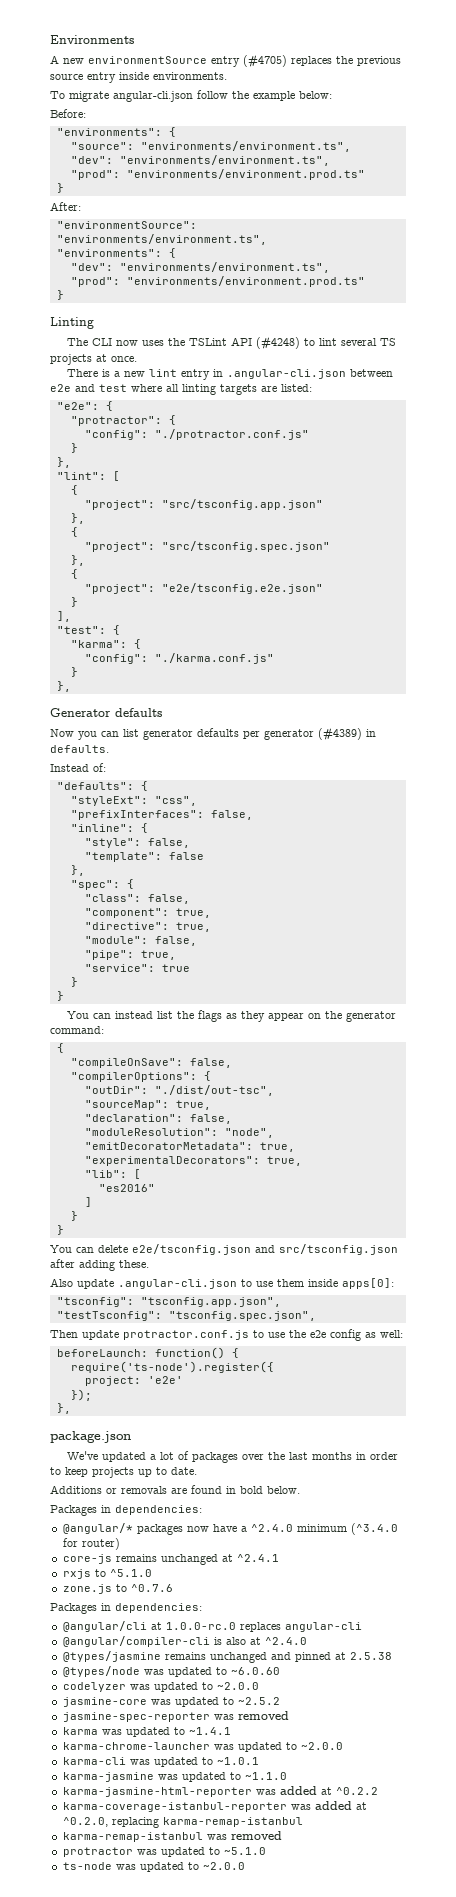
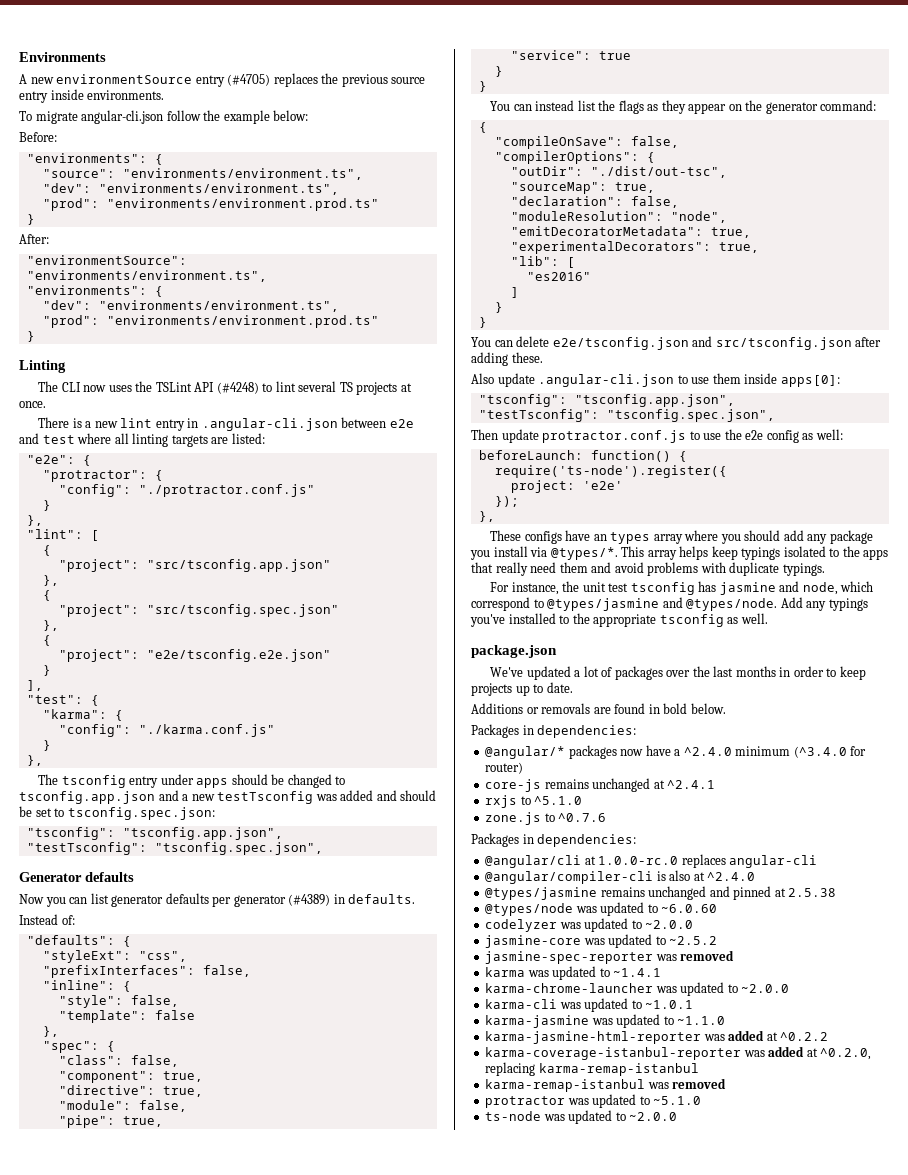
(71, 686) none -> [38,774,346,788] [19,790,437,804] [19,806,215,820] [26,827,283,840] [26,842,323,855] // The tsconfig entry under apps should be changed to tsconfig.app.json and a new testTsconfig was added and should be set to tsconfig.spec.json: // "tsconfig": "tsconfig.app.json", // "testTsconfig": "tsconfig.spec.json",
(71, 1408) none -> [490,530,873,544] [470,546,889,560] [471,562,825,576] [490,581,874,595] [471,597,868,611] [470,613,768,627] // These configs have an types array where you should add any package you install via @types/*. This array helps keep typings isolated to the apps that really need them and avoid problems with duplicate typings. // For instance, the unit test tsconfig has jasmine and node, which correspond to @types/jasmine and @types/node. Add any typings you've installed to the appropriate tsconfig as well.

